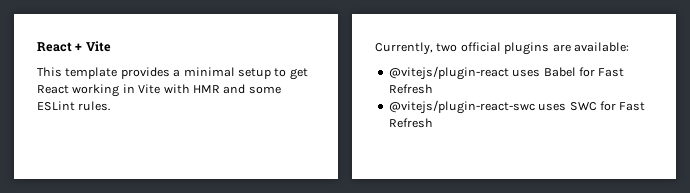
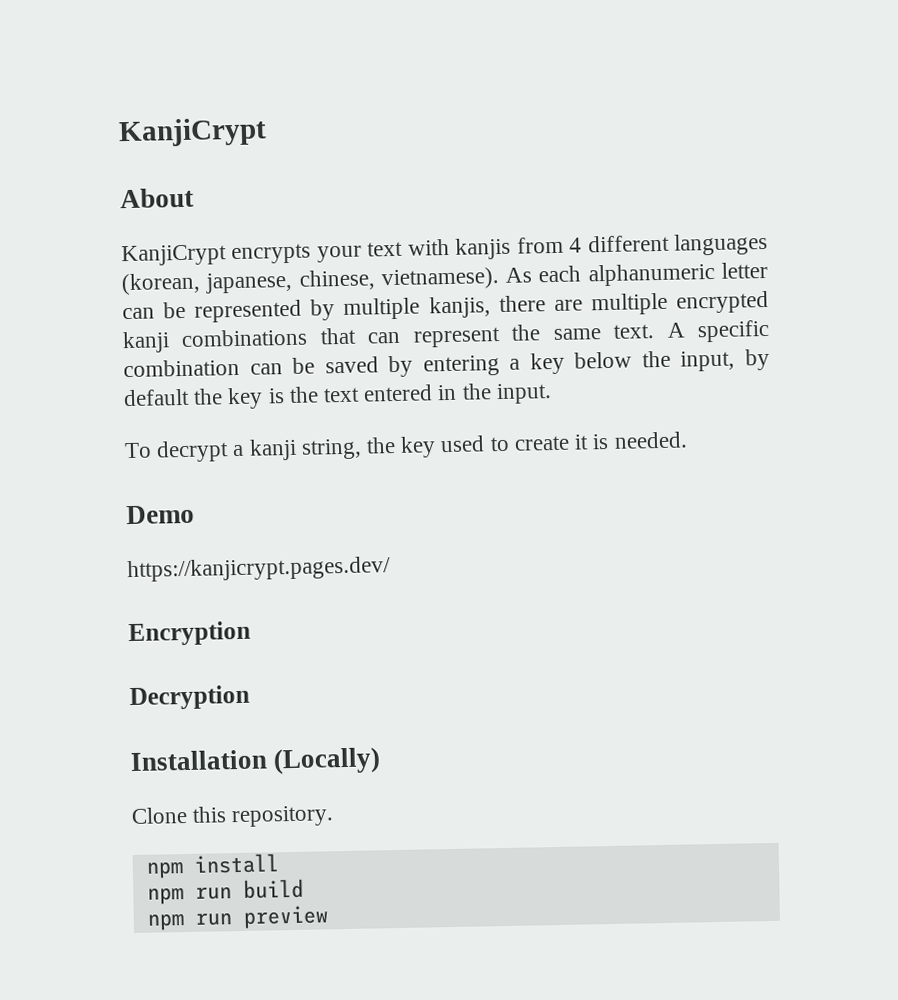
[37,41,111,52] [37,67,308,80] [37,84,281,97] [37,101,111,111] [375,42,629,55] [388,66,625,80] [388,84,433,94] [388,100,646,114] [388,118,433,128] React + Vite // This template provides a minimal setup to get React working in Vite with HMR and some ESLint rules. // Currently, two official plugins are available: // @vitejs/plugin-react uses Babel for Fast Refresh // @vitejs/plugin-react-swc uses SWC for Fast Refresh -> [118,117,267,148] [120,187,194,209] [121,232,769,267] [121,261,768,296] [122,290,769,323] [122,319,771,354] [123,348,770,378] [123,383,552,410] [124,431,688,463] [126,504,195,525] [127,556,391,583] [128,620,251,647] [129,684,250,711] [130,747,382,775] [131,805,335,828] [145,853,279,879] [146,878,304,905] [146,905,329,931] KanjiCrypt // About // KanjiCrypt encrypts your text with kanjis from 4 different languages (korean, japanese, chinese, vietnamese). As each alphanumeric letter can be represented by multiple kanjis, there are multiple encrypted kanji combinations that can represent the same text. A specific combination can be saved by entering a key below the input, by default the key is the text entered in the input. // To decrypt a kanji string, the key used to create it is needed. // Demo // https://kanjicrypt.pages.dev/ // Encryption // Decryption // Installation (Locally) // Clone this repository. // npm install // npm run build // npm run preview

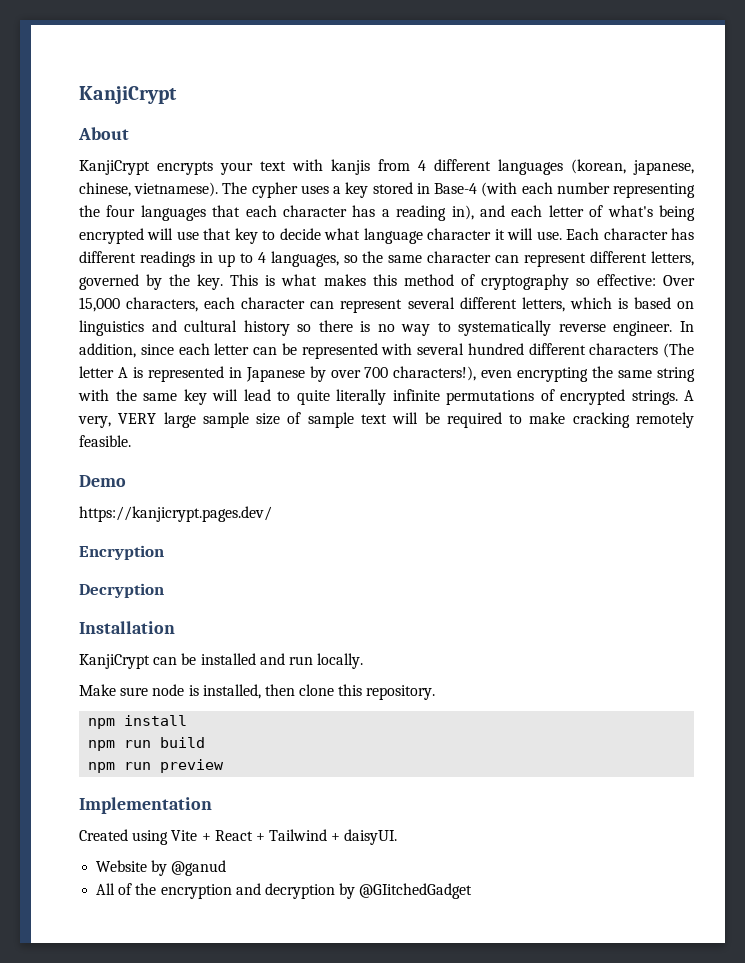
[505,261,768,287] [122,290,769,323] [122,319,771,354] [123,348,770,378] [123,383,552,410] [124,431,688,463] As each alphanumeric letter can be represented by multiple kanjis, there are multiple encrypted kanji combinations that can represent the same text. A specific combination can be saved by entering a key below the input, by default the key is the text entered in the input. // To decrypt a kanji string, the key used to create it is needed. -> [222,182,695,198] [79,205,695,221] [79,228,695,244] [79,251,695,267] [79,274,695,290] [79,297,695,313] [79,320,695,336] [79,343,694,359] [79,366,695,382] [78,389,694,405] [78,412,694,428] [79,435,131,447] The cypher uses a key stored in Base-4 (with each number representing the four languages that each character has a reading in), and each letter of what's being encrypted will use that key to decide what language character it will use. Each character has different readings in up to 4 languages, so the same character can represent different letters, governed by the key. This is what makes this method of cryptography so effective: Over 15,000 characters, each character can represent several different letters, which is based on linguistics and cultural history so there is no way to systematically reverse engineer. In addition, since each letter can be represented with several hundred different characters (The letter A is represented in Japanese by over 700 characters!), even encrypting the same string with the same key will lead to quite literally infinite permutations of encrypted strings. A very, VERY large sample size of sample text will be required to make cracking remotely feasible.
[273,747,382,775] [131,806,188,825] (Locally) // Clone -> [79,653,364,669] [79,684,335,699] // KanjiCrypt can be installed and run locally. // Make sure node is installed, then clone
(329, 917) none -> [79,797,212,814] [79,829,398,845] [96,860,227,876] [96,883,473,899] // Implementation // Created using Vite + React + Tailwind + daisyUI. // Website by @ganud // All of the encryption and decryption by @GIitchedGadget

